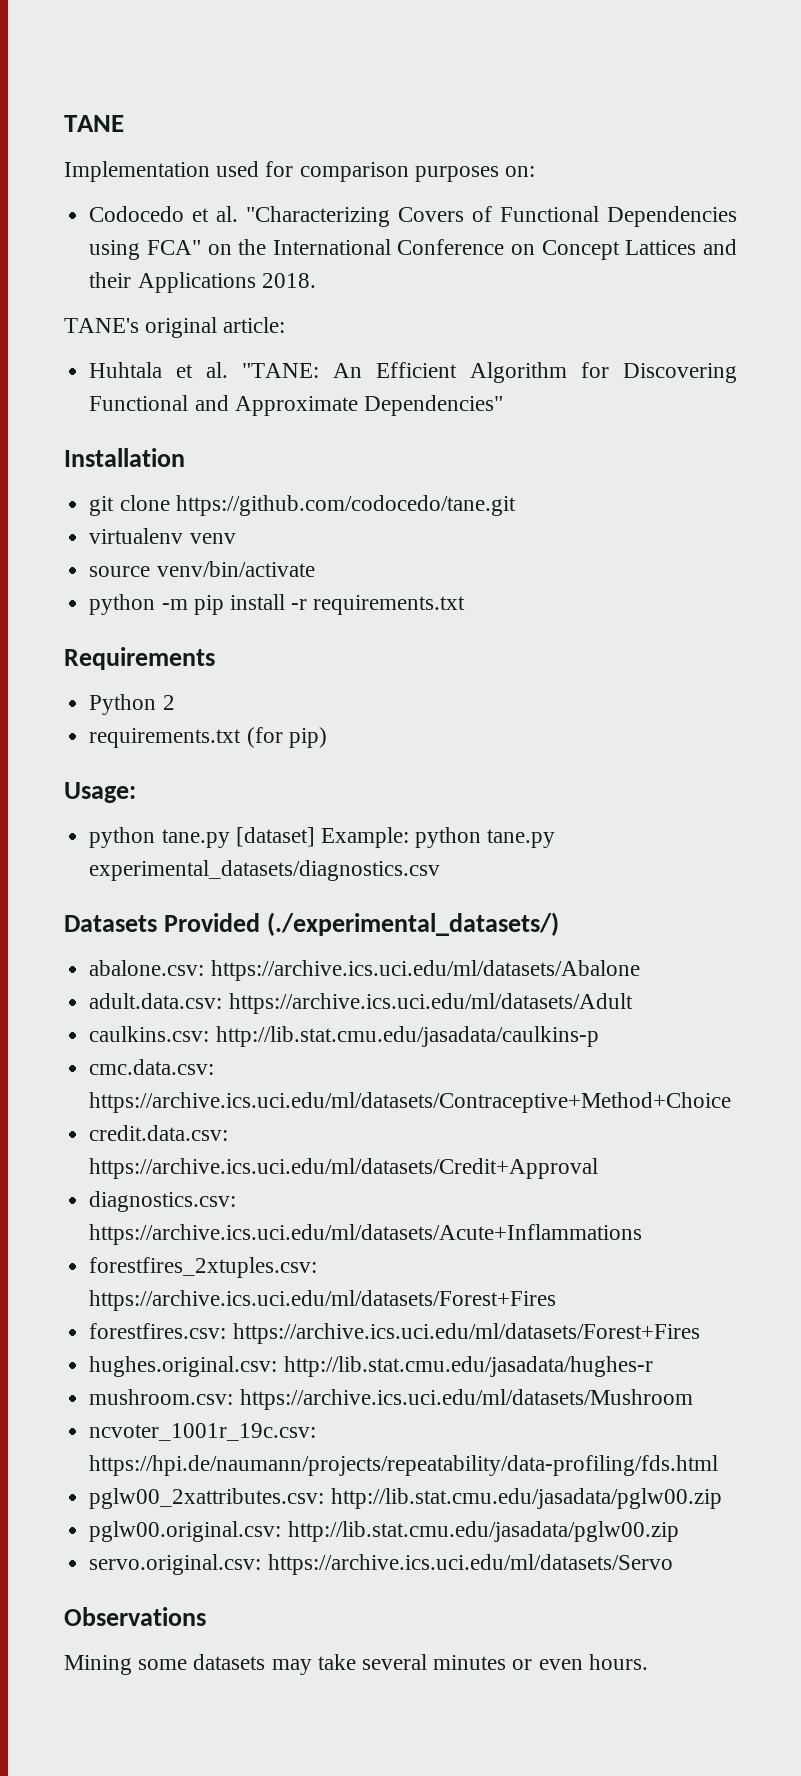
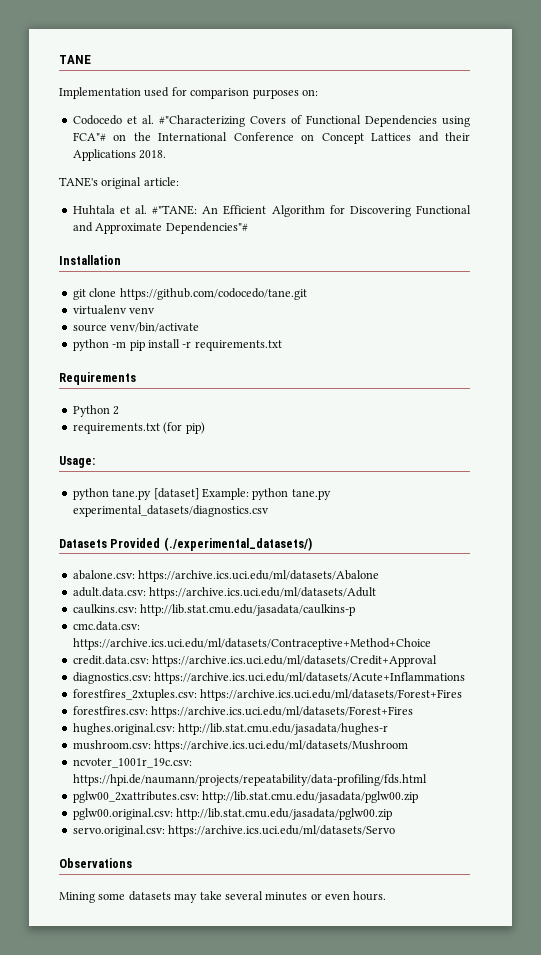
[246,206,391,227] "Characterizing -> [158,115,245,127] #"Characterizing
[146,240,201,255] FCA" -> [72,132,106,141] FCA"#
[242,363,320,378] "TANE: -> [152,205,198,215] #"TANE:
[363,395,503,416] Dependencies" -> [165,222,248,234] Dependencies"#

